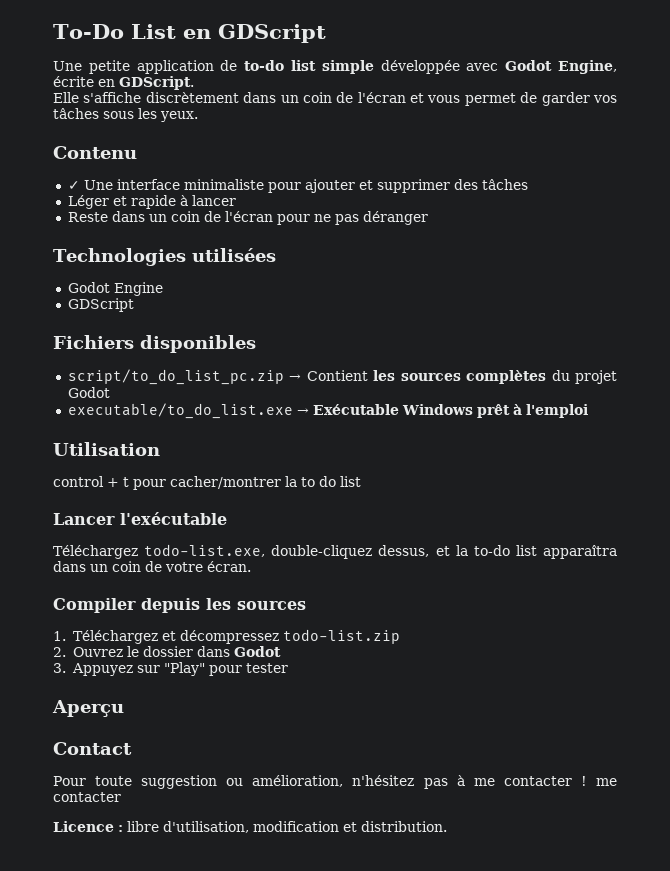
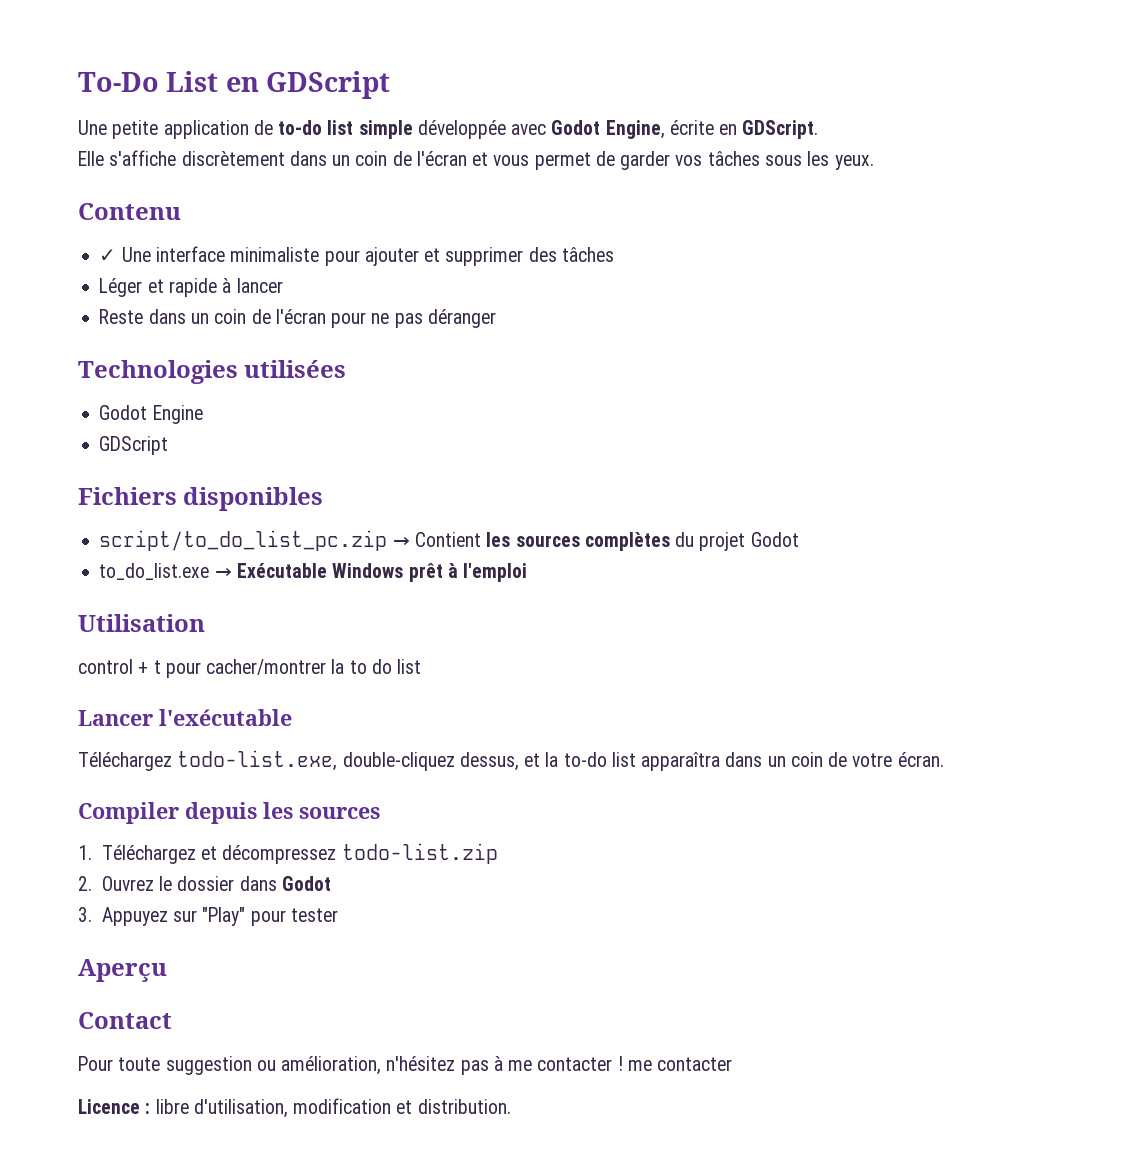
[67,403,293,419] executable/to_do_list.exe -> [99,563,210,580] to_do_list.exe

